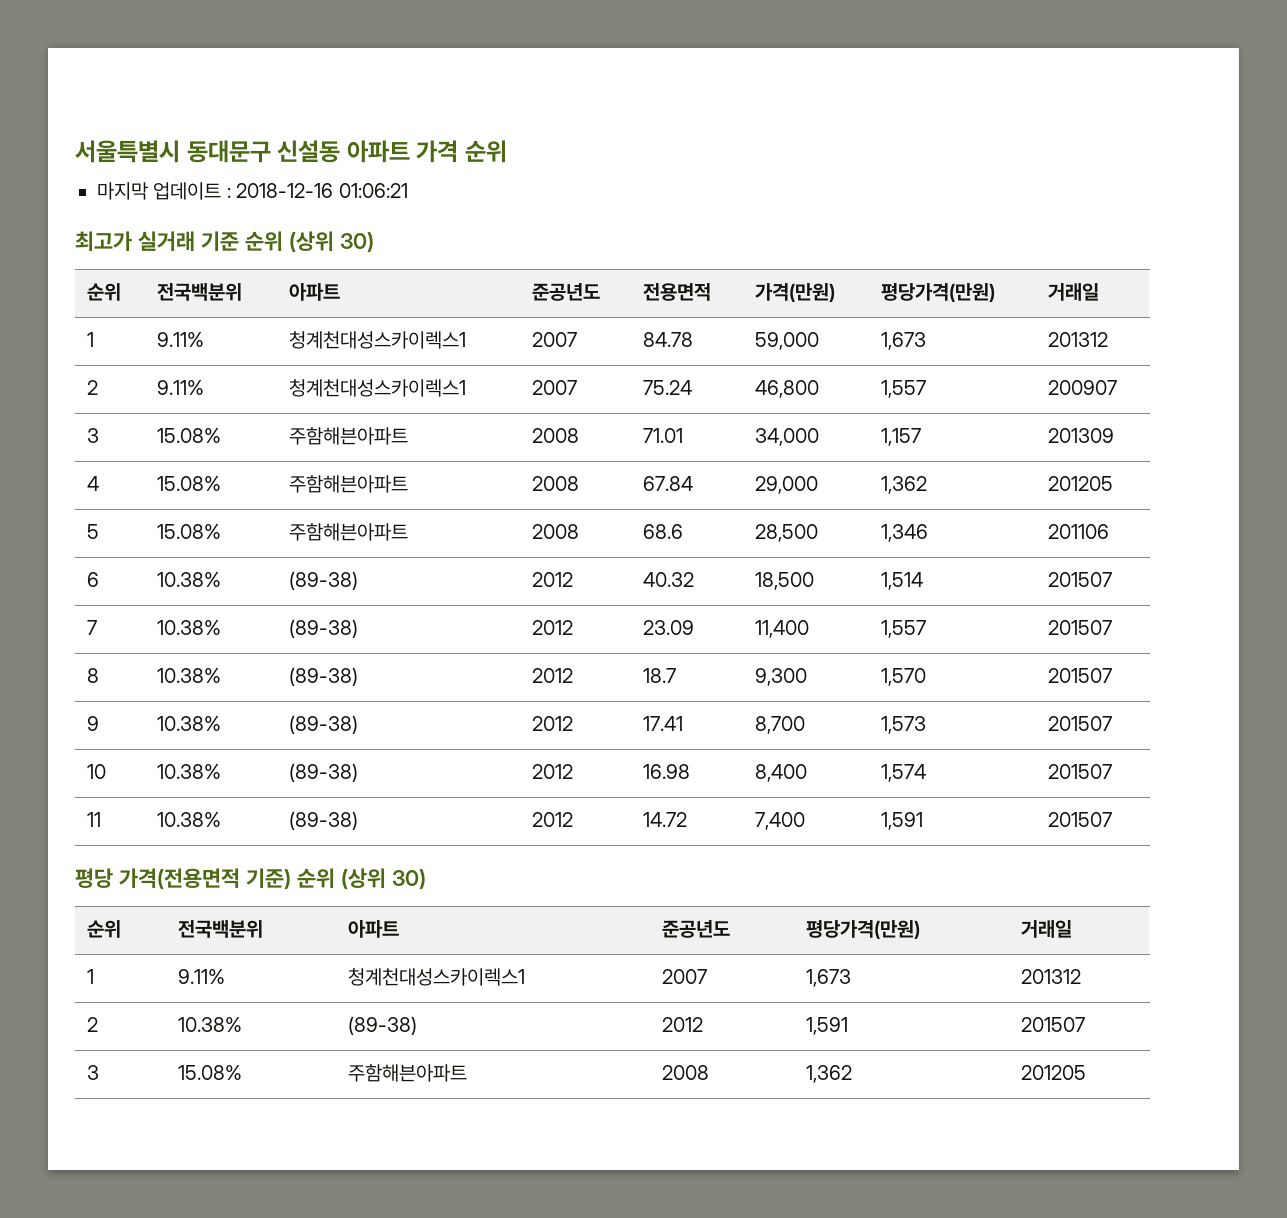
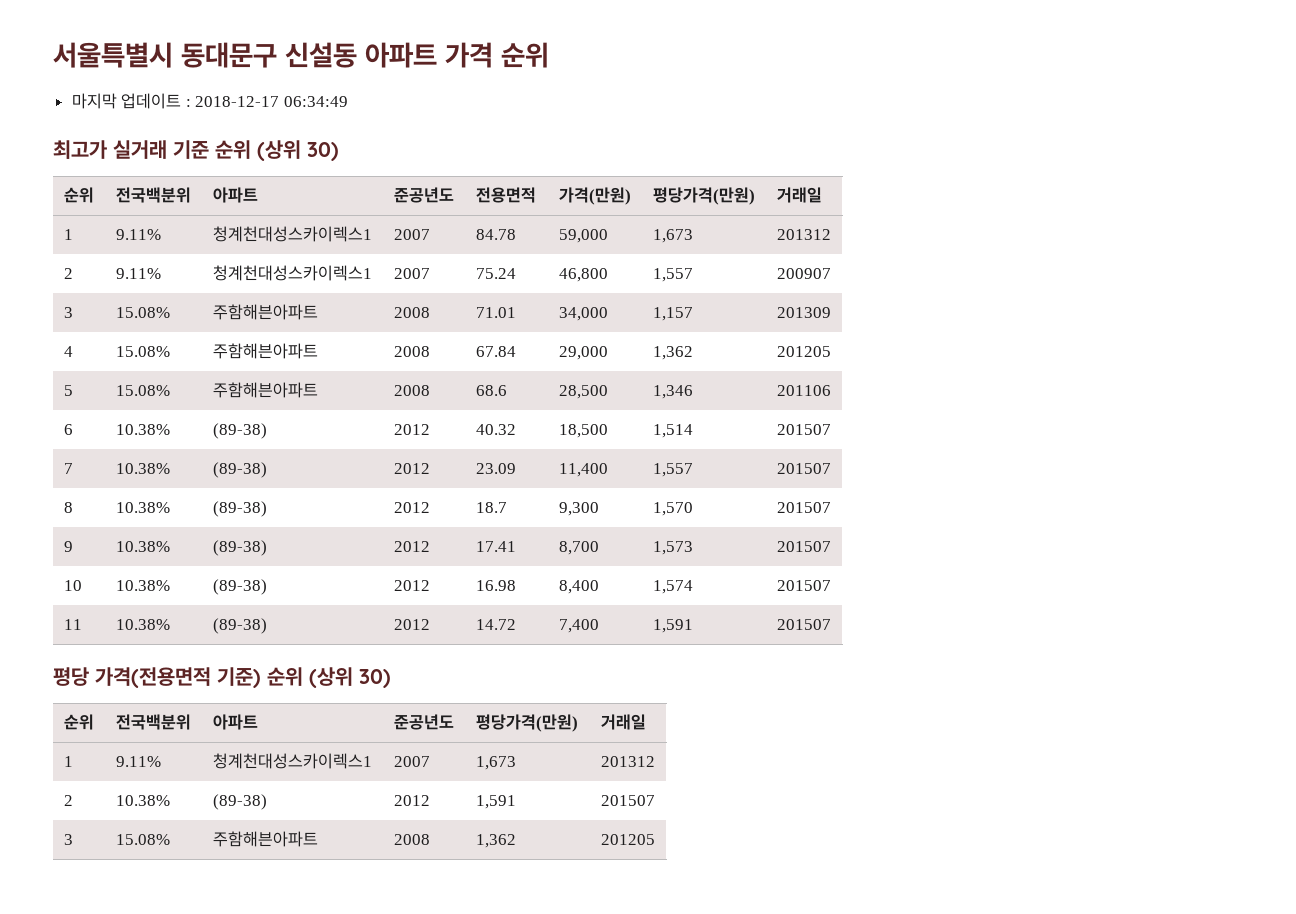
[236,183,408,198] 2018-12-16 01:06:21 -> [195,96,349,107] 2018-12-17 06:34:49

